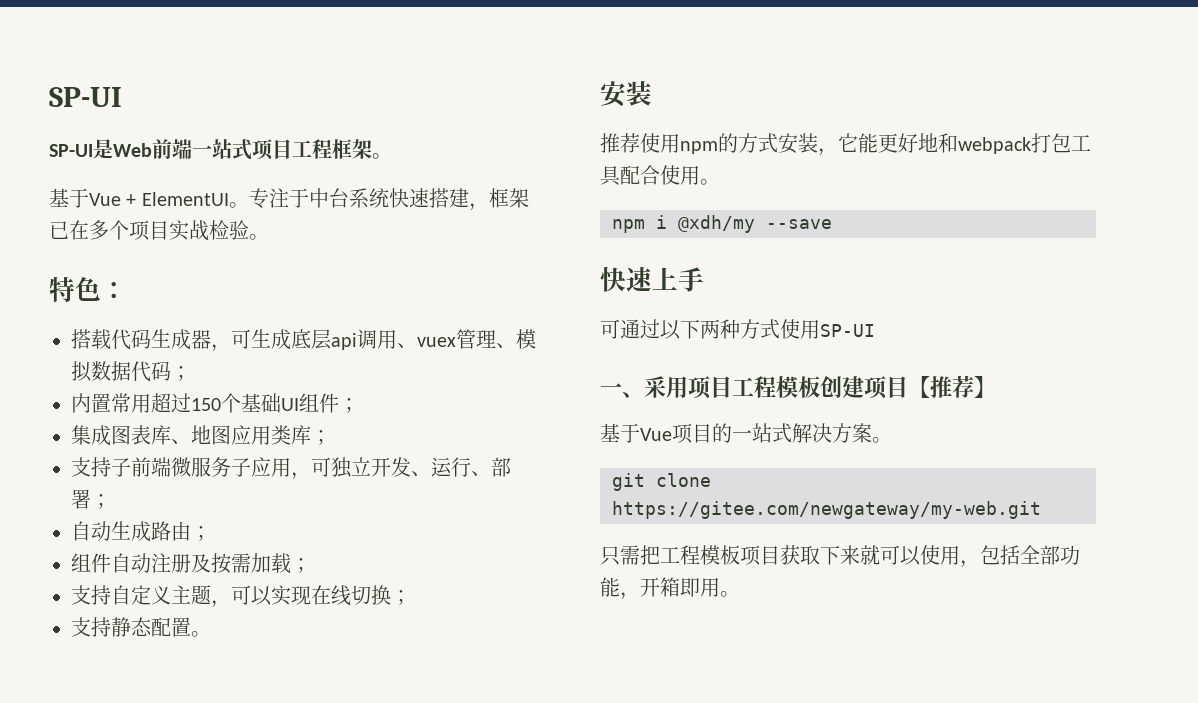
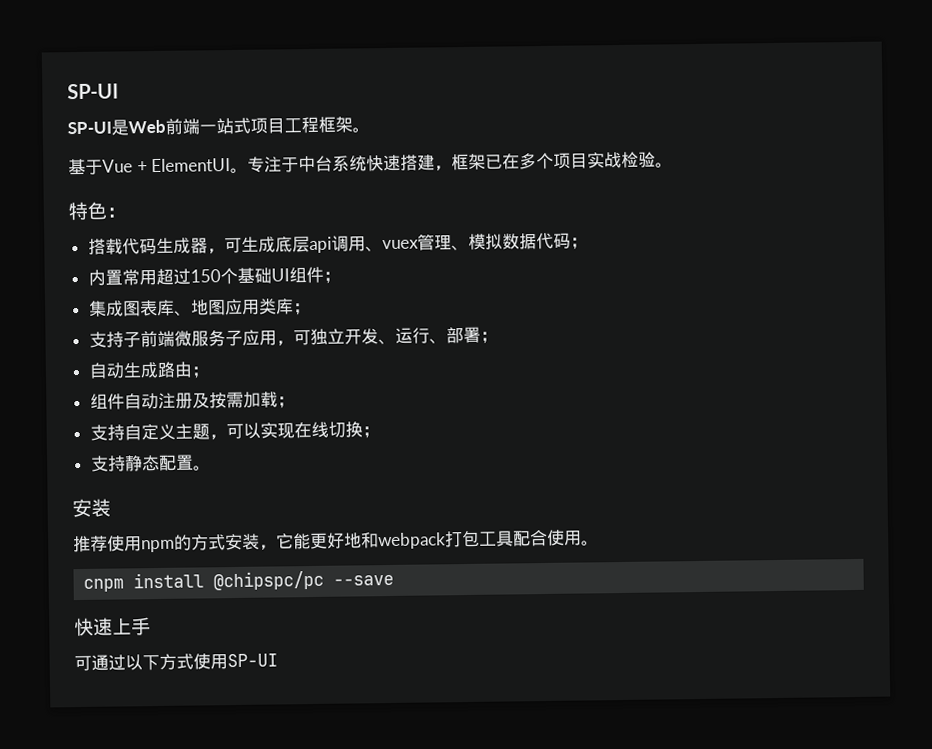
[612,215,755,233] npm i @xdh/my -> [83,570,325,592] cnpm install @chipspc/pc
[700,319,740,339] 两种 -> (160, 662) none
[600,375,996,399] [600,423,892,444] [612,473,711,491] [612,501,1041,519] [600,545,1080,568] [600,577,740,600] // 一、采用项目工程模板创建项目【推荐】 // 基于Vue项目的一站式解决方案。 // git clone https://gitee.com/newgateway/my-web.git // 只需把工程模板项目获取下来就可以使用，包括全部功能，开箱即用。 -> (278, 660) none

